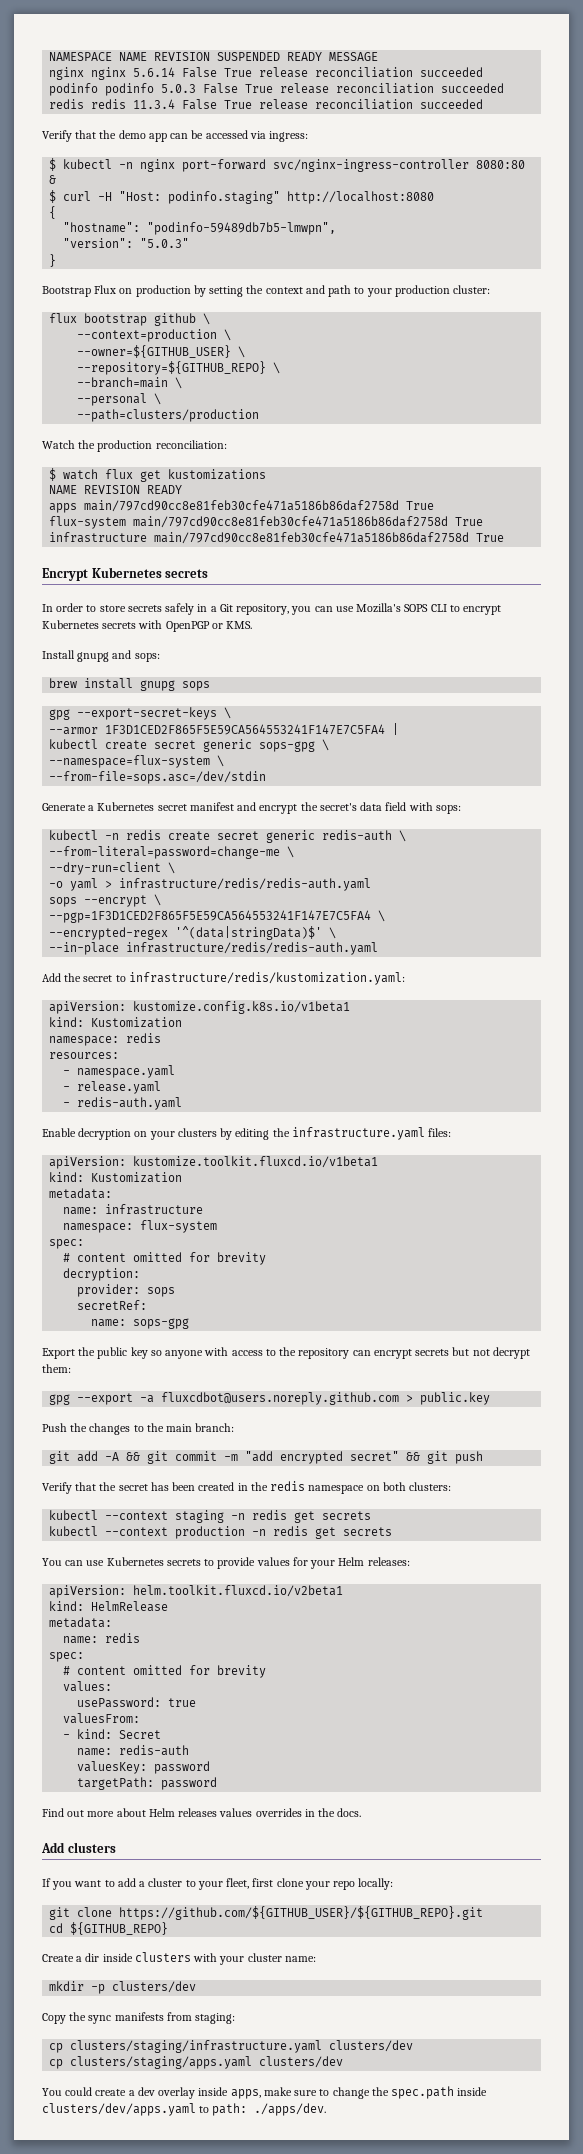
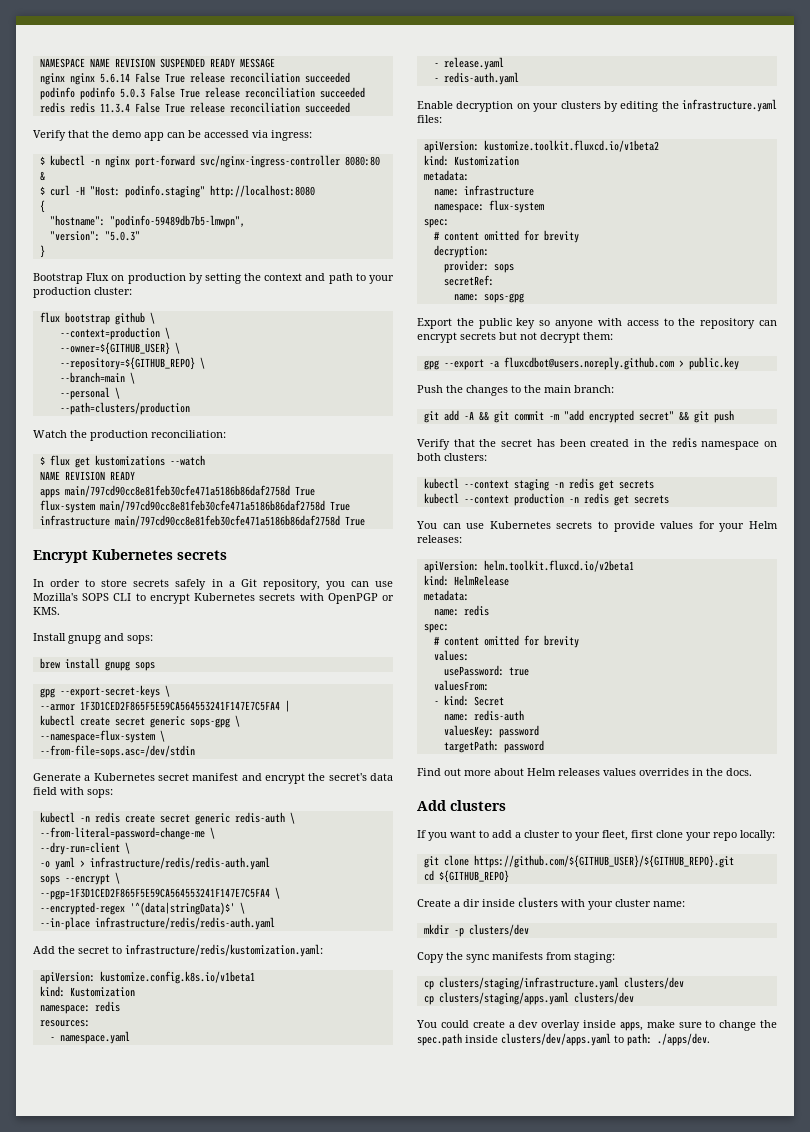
[63,469,99,480] watch -> (45, 460) none
(267, 474) none -> [169,455,205,466] --watch
[133,1156,379,1168] kustomize.toolkit.fluxcd.io/v1beta1 -> [483,140,659,152] kustomize.toolkit.fluxcd.io/v1beta2

